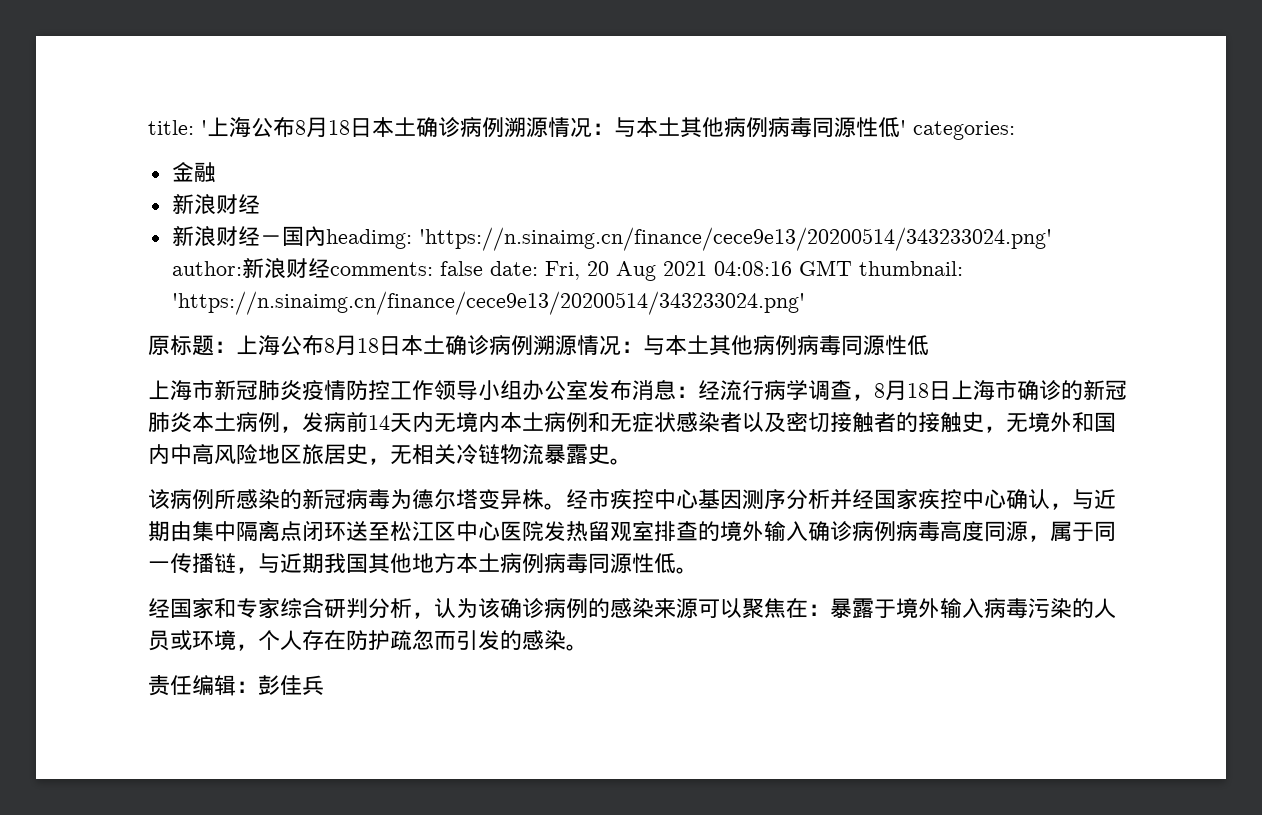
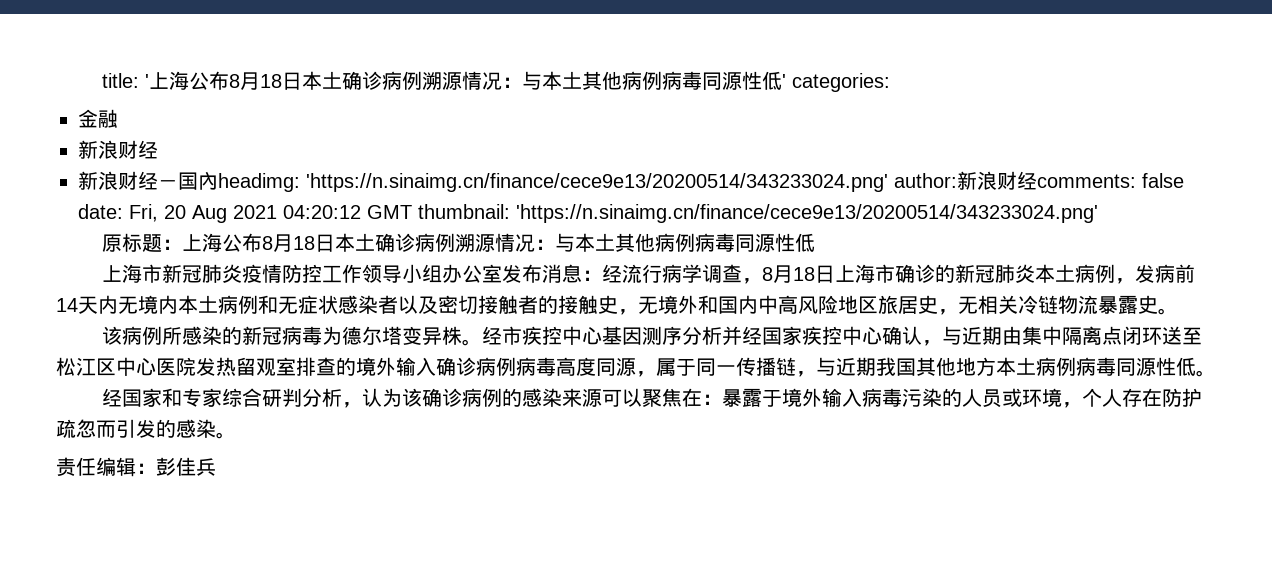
[713,261,792,276] 04:08:16 -> [283,205,361,219] 04:20:12

